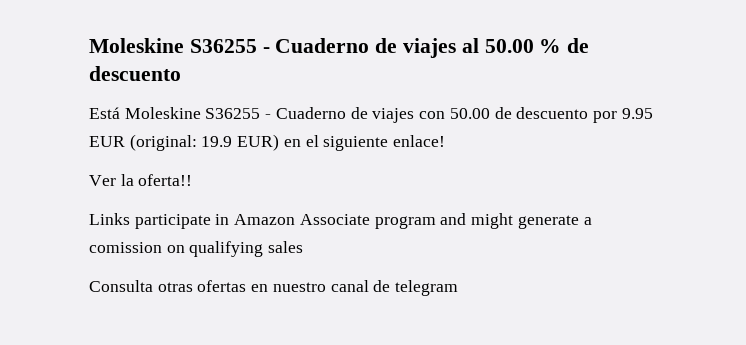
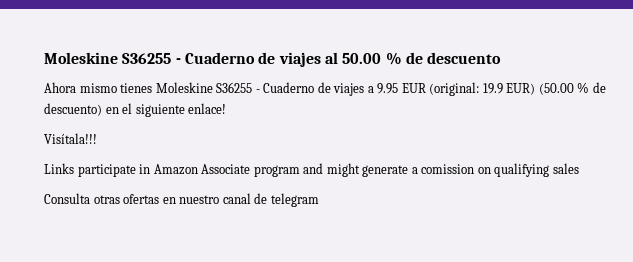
[89,107,617,123] Está Moleskine S36255 - Cuaderno de viajes con 50.00 de descuento por -> [44,82,374,96] Ahora mismo tienes Moleskine S36255 - Cuaderno de viajes a
(280, 142) none -> [538,82,606,95] [44,103,102,116] (50.00 % de descuento)
[89,174,193,186] Ver la oferta!! -> [44,133,97,144] Visítala!!!

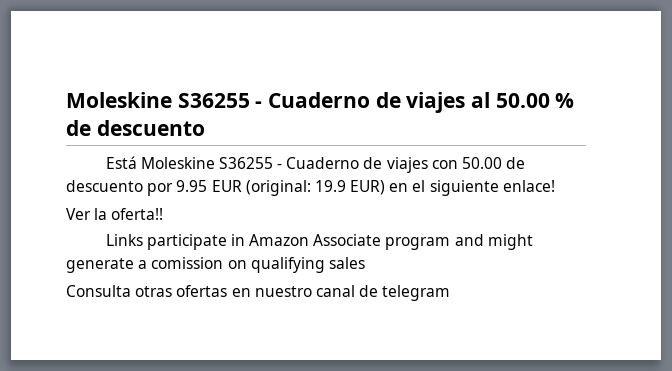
[44,82,374,96] Ahora mismo tienes Moleskine S36255 - Cuaderno de viajes a -> [105,156,526,173] [66,180,174,196] Está Moleskine S36255 - Cuaderno de viajes con 50.00 de descuento por
[538,82,606,95] [44,103,102,116] (50.00 % de descuento) -> (386, 187) none
[44,133,97,144] Visítala!!! -> [66,208,164,220] Ver la oferta!!

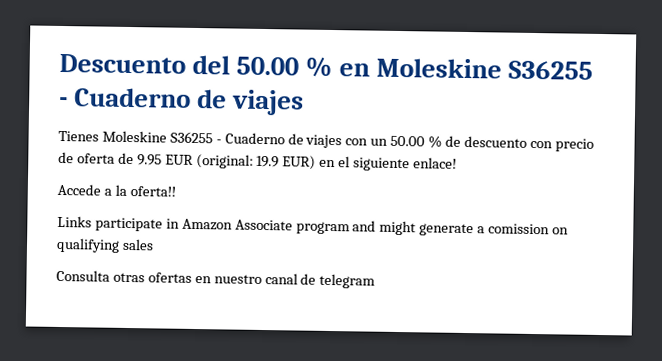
[66,92,575,113] [66,120,205,136] [105,156,137,169] Moleskine S36255 - Cuaderno de viajes al 50.00 % de descuento // Está -> [59,53,593,80] [59,87,305,116] [58,130,99,142] Descuento del 50.00 % en Moleskine S36255 - Cuaderno de viajes // Tienes
[461,157,526,169] [66,180,174,196] 50.00 de descuento por -> [370,135,594,152] [58,151,134,165] un 50.00 % de descuento con precio de oferta de
[66,208,91,220] Ver -> [57,183,112,196] Accede a

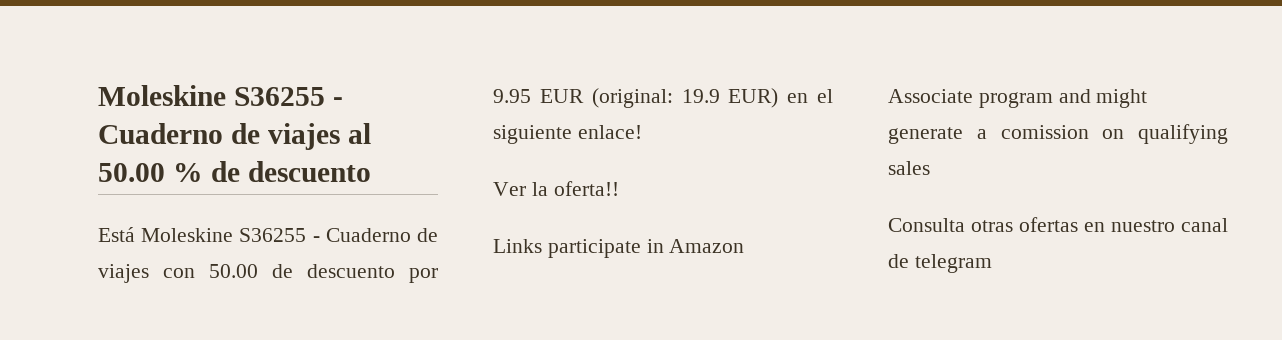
[59,53,593,80] [59,87,305,116] [58,130,99,142] Descuento del 50.00 % en Moleskine S36255 - Cuaderno de viajes // Tienes -> [98,85,343,106] [98,123,371,150] [98,161,371,182] [98,227,135,242] Moleskine S36255 - Cuaderno de viajes al 50.00 % de descuento // Está
[370,135,594,152] [58,151,134,165] un 50.00 % de descuento con precio de oferta de -> [209,264,438,283] 50.00 de descuento por
[57,183,112,196] Accede a -> [493,182,526,196] Ver

